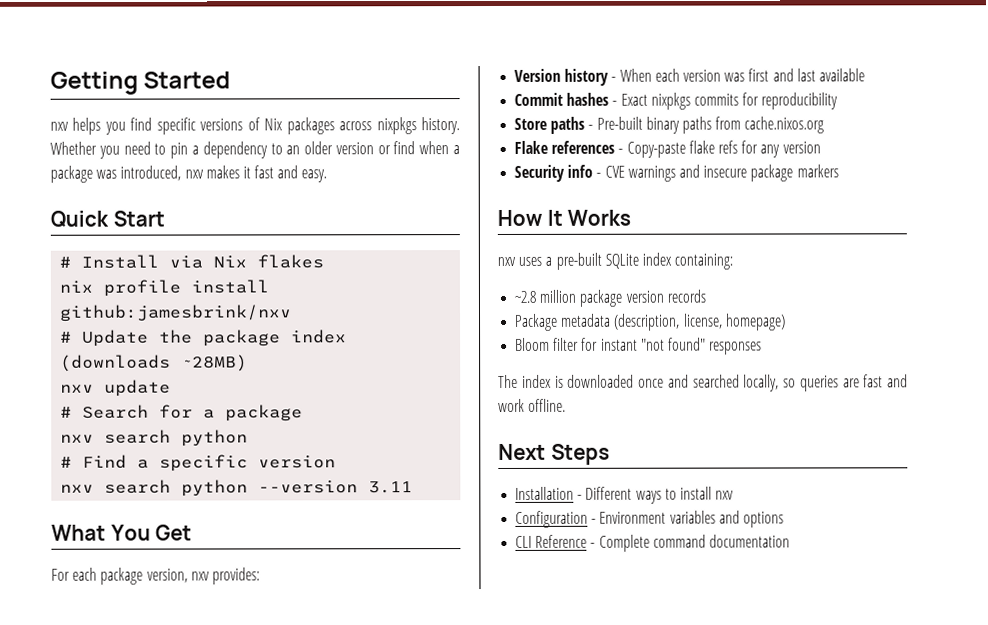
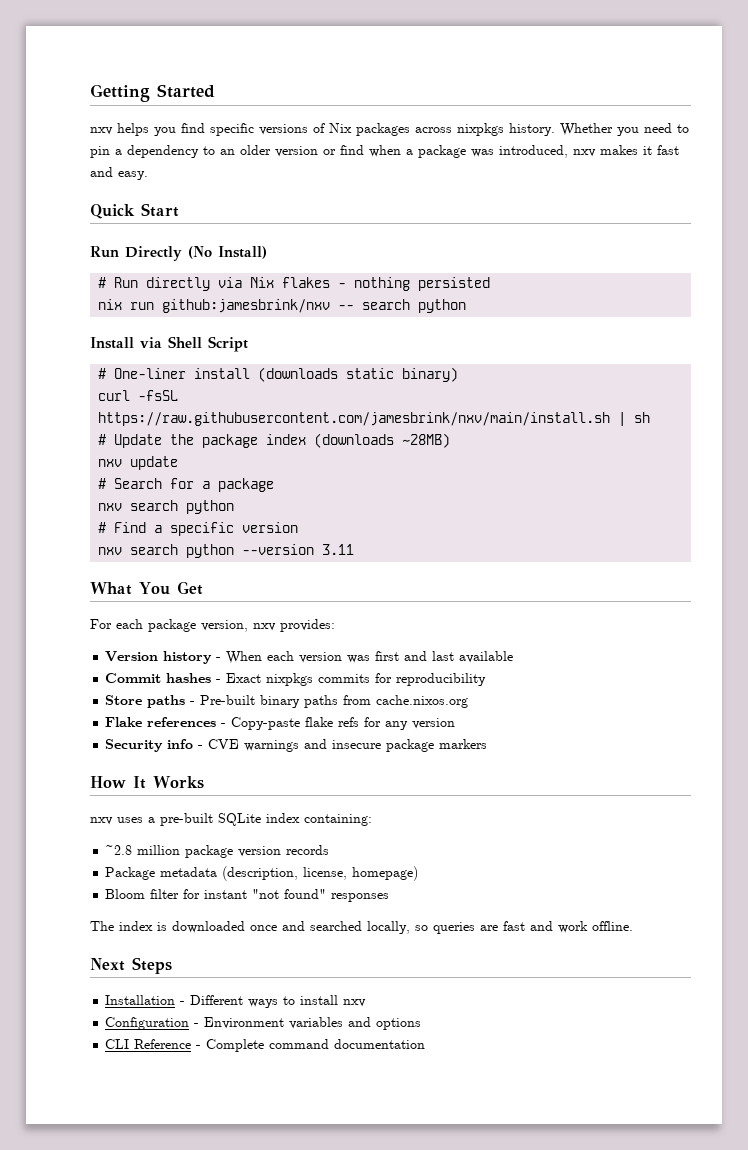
[59,254,160,269] // # Install -> [90,246,267,261] [98,277,211,291] // Run Directly (No Install) // # Run directly
[59,279,270,297] [59,304,293,322] // nix profile install github:jamesbrink/nxv -> [338,277,491,291] [98,299,467,313] [90,336,248,352] [98,367,459,382] [98,390,179,401] [98,412,651,426] - nothing persisted // nix run github:jamesbrink/nxv -- search python // Install via Shell Script // # One-liner install (downloads static binary) // curl -fsSL https://raw.githubusercontent.com/jamesbrink/nxv/main/install.sh | sh

